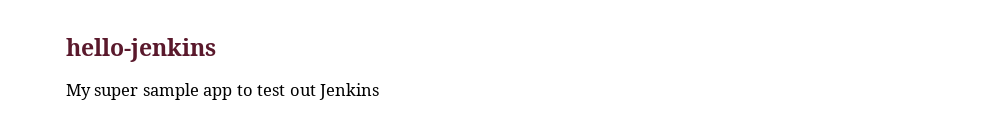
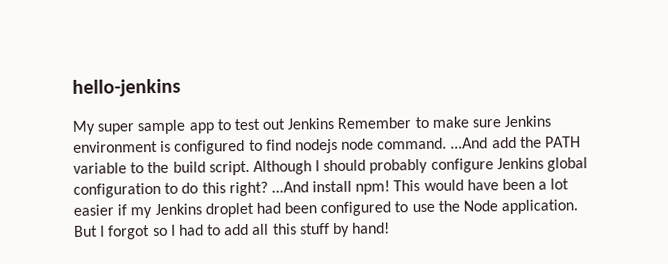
(380, 91) none -> [337,115,552,129] [73,136,582,155] [73,157,589,176] [73,178,570,198] [73,199,579,219] [74,222,391,240] Remember to make sure Jenkins environment is configured to find nodejs node command. ...And add the PATH variable to the build script. Although I should probably configure Jenkins global configuration to do this right? ...And install npm! This would have been a lot easier if my Jenkins droplet had been configured to use the Node application. But I forgot so I had to add all this stuff by hand!

